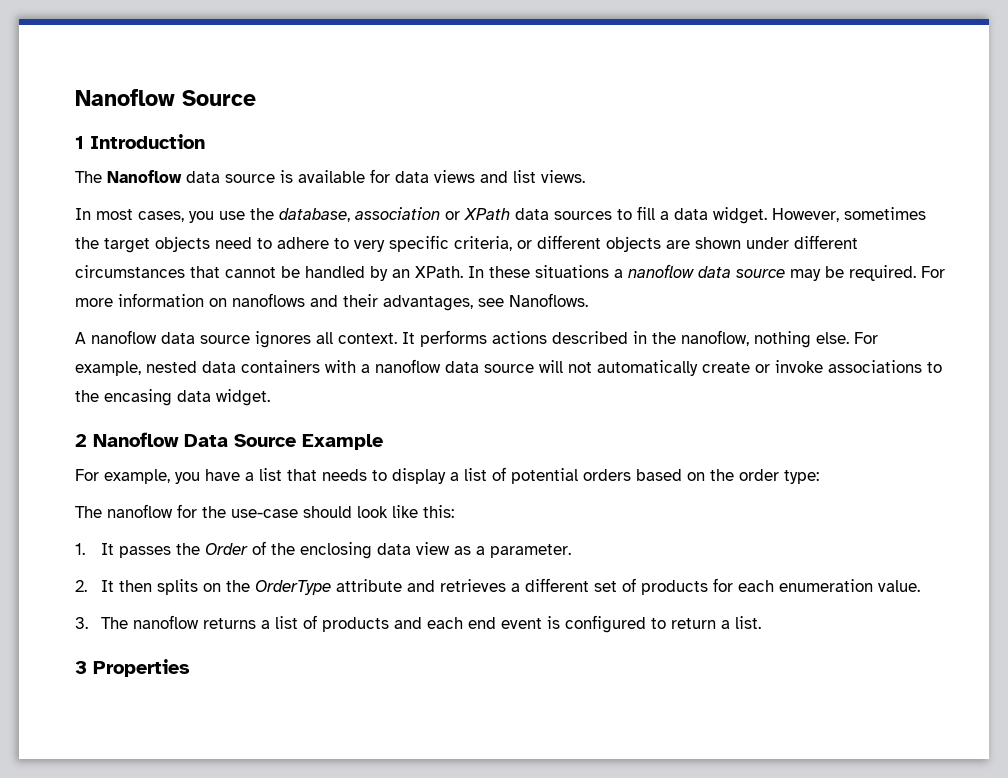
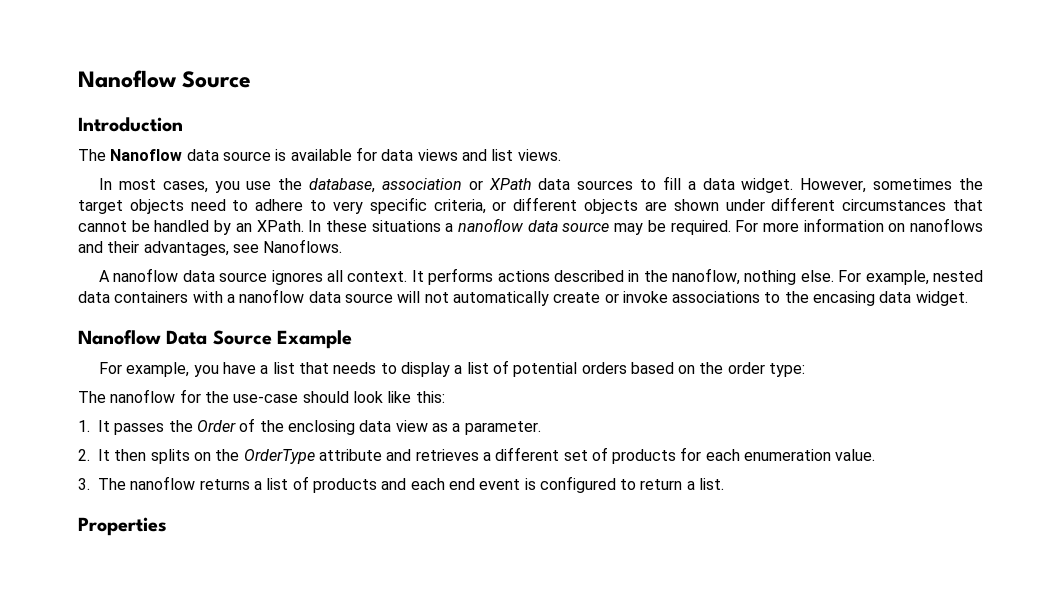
[75,136,84,149] 1 -> (252, 79) none
[75,434,87,447] 2 -> (968, 298) none
[75,661,87,674] 3 -> (725, 484) none

